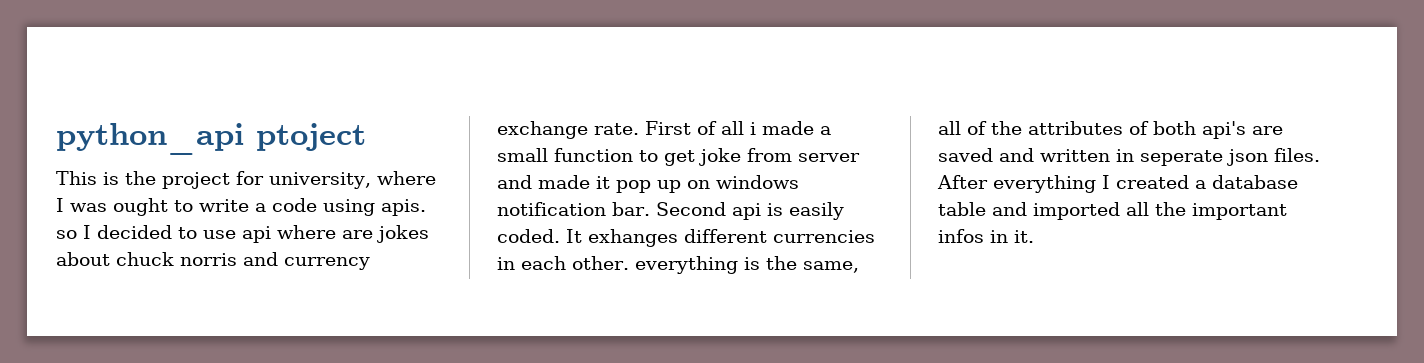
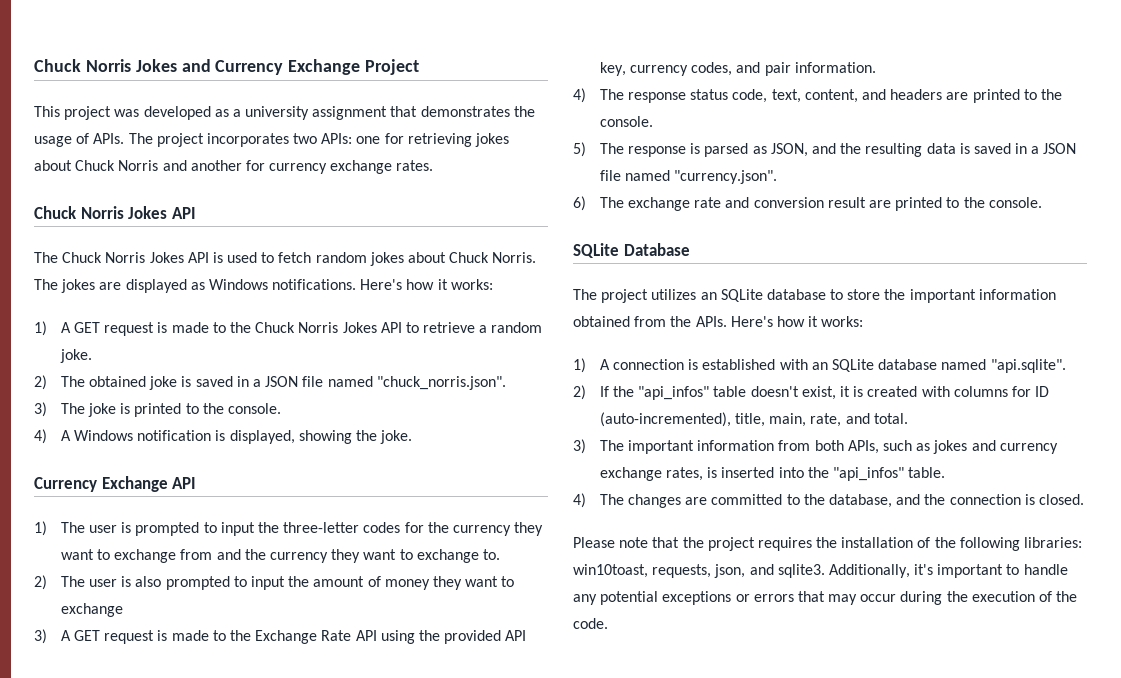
[56,123,366,155] [56,171,436,189] [56,198,426,216] [56,225,429,243] [56,252,370,270] [497,121,831,139] [497,148,860,166] [497,175,799,193] [497,202,844,220] [497,229,875,247] [497,256,859,274] [938,121,1283,139] [938,148,1320,166] [937,175,1298,193] [938,202,1287,220] [938,229,1034,243] python_api ptoject // This is the project for university, where I was ought to write a code using apis. so I decided to use api where are jokes about chuck norris and currency exchange rate. First of all i made a small function to get joke from server and made it pop up on windows notification bar. Second api is easily coded. It exhanges different currencies in each other. everything is the same, all of the attributes of both api's are saved and written in seperate json files. After everything I created a database table and imported all the important infos in it. -> [34,59,420,75] [34,106,535,120] [34,133,510,147] [34,160,434,174] [34,206,196,219] [34,252,537,266] [34,279,493,293] [34,321,543,336] [59,349,92,363] [34,375,506,390] [34,402,281,417] [34,429,413,444] [34,476,197,492] [34,521,544,536] [60,549,500,563] [34,575,515,590] [60,603,123,617] [34,629,527,644] [599,62,876,76] [573,88,1062,103] [599,116,653,127] [573,142,1077,157] [599,170,778,184] [573,196,1042,211] [573,243,690,258] [573,289,1056,303] [573,316,864,327] [573,358,1066,373] [573,385,1050,400] [599,412,908,427] [573,439,1058,454] [599,467,946,481] [573,493,1084,508] [573,537,1083,551] [573,564,1068,578] [573,591,1078,605] [573,618,608,629] Chuck Norris Jokes and Currency Exchange Project // This project was developed as a university assignment that demonstrates the usage of APIs. The project incorporates two APIs: one for retrieving jokes about Chuck Norris and another for currency exchange rates. // Chuck Norris Jokes API // The Chuck Norris Jokes API is used to fetch random jokes about Chuck Norris. The jokes are displayed as Windows notifications. Here's how it works: // 1) A GET request is made to the Chuck Norris Jokes API to retrieve a random joke. // 2) The obtained joke is saved in a JSON file named "chuck_norris.json". // 3) The joke is printed to the console. // 4) A Windows notification is displayed, showing the joke. // Currency Exchange API // 1) The user is prompted to input the three-letter codes for the currency they want to exchange from and the currency they want to exchange to. // 2) The user is also prompted to input the amount of money they want to exchange // 3) A GET request is made to the Exchange Rate API using the provided API key, currency codes, and pair information. // 4) The response status code, text, content, and headers are printed to the console. // 5) The response is parsed as JSON, and the resulting data is saved in a JSON file named "currency.json". // 6) The exchange rate and conversion result are printed to the console. // SQLite Database // The project utilizes an SQLite database to store the important information obtained from the APIs. Here's how it works: // 1) A connection is established with an SQLite database named "api.sqlite". // 2) If the "api_infos" table doesn't exist, it is created with columns for ID (auto-incremented), title, main, rate, and total. // 3) The important information from both APIs, such as jokes and currency exchange rates, is inserted into the "api_infos" table. // 4) The changes are committed to the database, and the connection is closed. // Please note that the project requires the installation of the following libraries: win10toast, requests, json, and sqlite3. Additionally, it's important to handle any potential exceptions or errors that may occur during the execution of the code.

